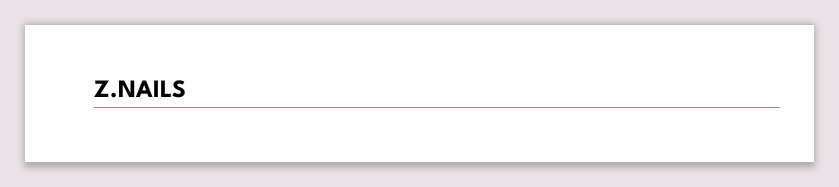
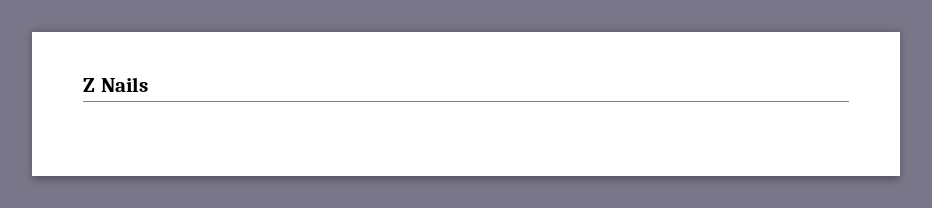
[94,80,186,98] Z.NAILS -> [83,77,148,92] Z Nails

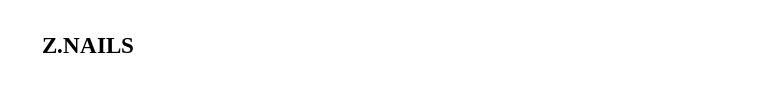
[83,77,148,92] Z Nails -> [42,38,134,53] Z.NAILS

